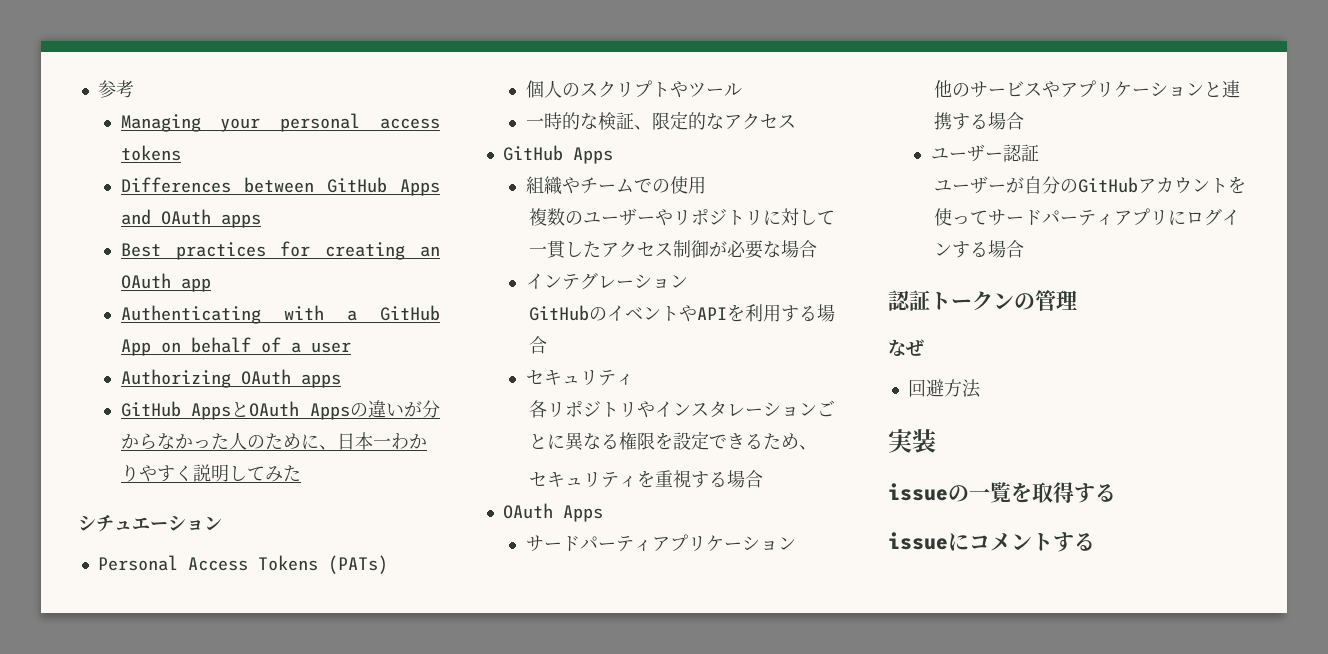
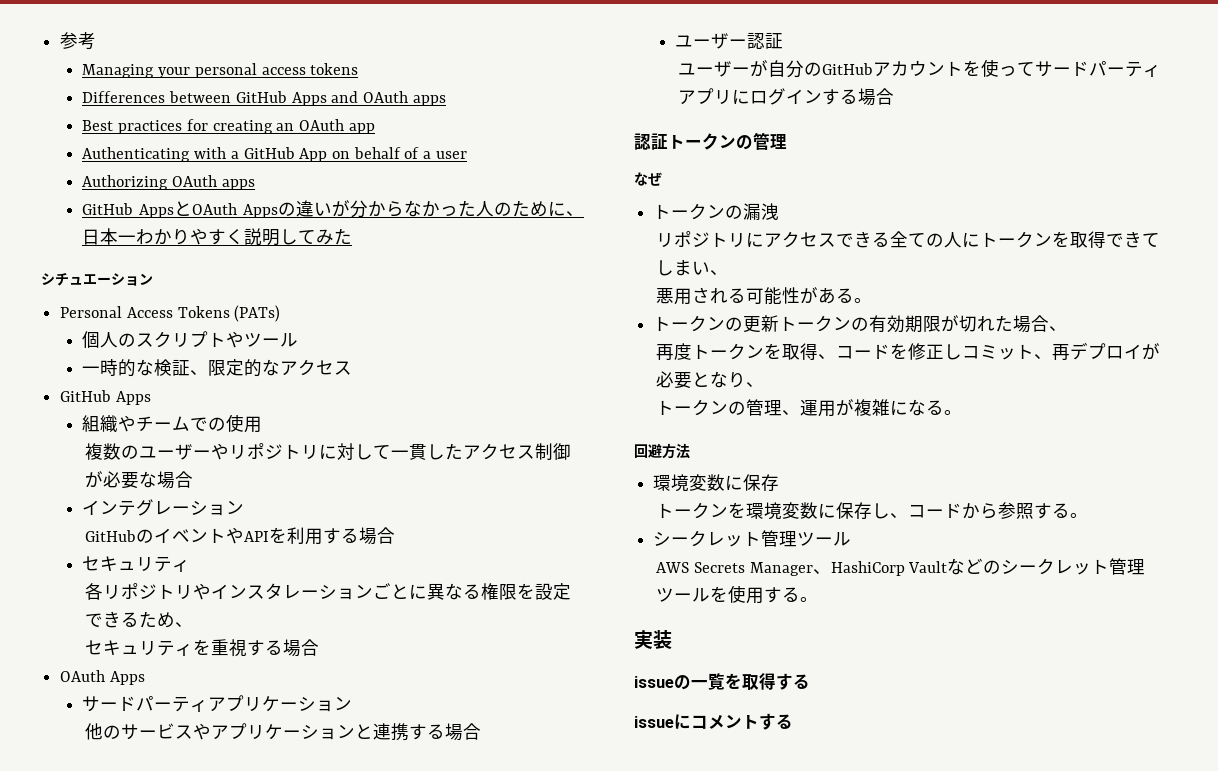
[907,379,981,398] 回避方法 -> [653,203,780,220] [656,231,1161,248] [656,260,729,276] [656,287,873,305] [653,315,1068,333] [656,342,1161,361] [656,371,765,389] [656,399,963,417] [634,443,690,459] [653,474,780,492] [656,502,1089,520] [653,530,852,547] [656,558,1146,576] [656,585,819,604] トークンの漏洩 // リポジトリにアクセスできる全ての人にトークンを取得できてしまい、 // 悪用される可能性がある。 // トークンの更新トークンの有効期限が切れた場合、 // 再度トークンを取得、コードを修正しコミット、再デプロイが必要となり、 // トークンの管理、運用が複雑になる。 // 回避方法 // 環境変数に保存 // トークンを環境変数に保存し、コードから参照する。 // シークレット管理ツール // AWS Secrets Manager、HashiCorp Vaultなどのシークレット管理ツールを使用する。

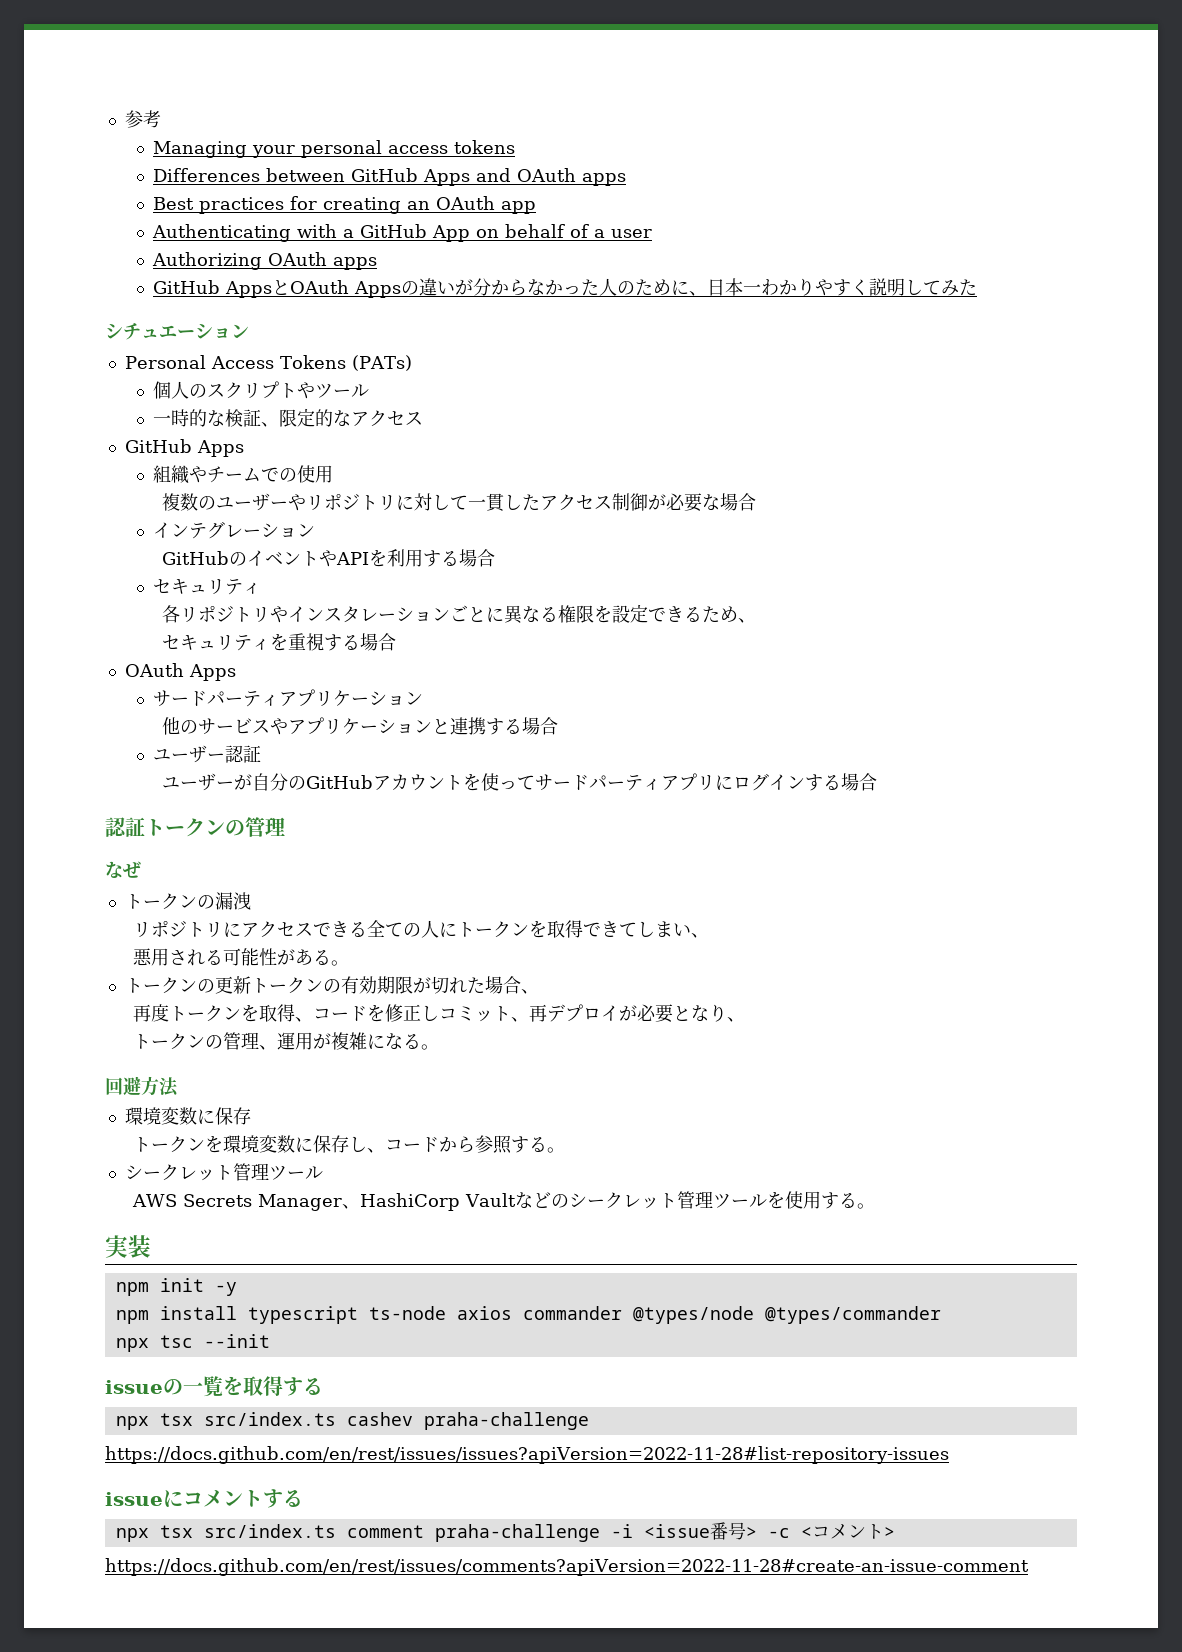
(672, 639) none -> [115,1278,237,1296] [115,1306,941,1324] [115,1334,270,1352] // npm init -y // npm install typescript ts-node axios commander @types/node @types/commander // npx tsc --init
(810, 681) none -> [115,1412,589,1430] [105,1446,949,1464] // npx tsx src/index.ts cashev praha-challenge // https://docs.github.com/en/rest/issues/issues?apiVersion=2022-11-28#list-repository-issues
(793, 721) none -> [115,1522,895,1542] [105,1558,1029,1576] // npx tsx src/index.ts comment praha-challenge -i <issue番号> -c <コメント> // https://docs.github.com/en/rest/issues/comments?apiVersion=2022-11-28#create-an-issue-comment

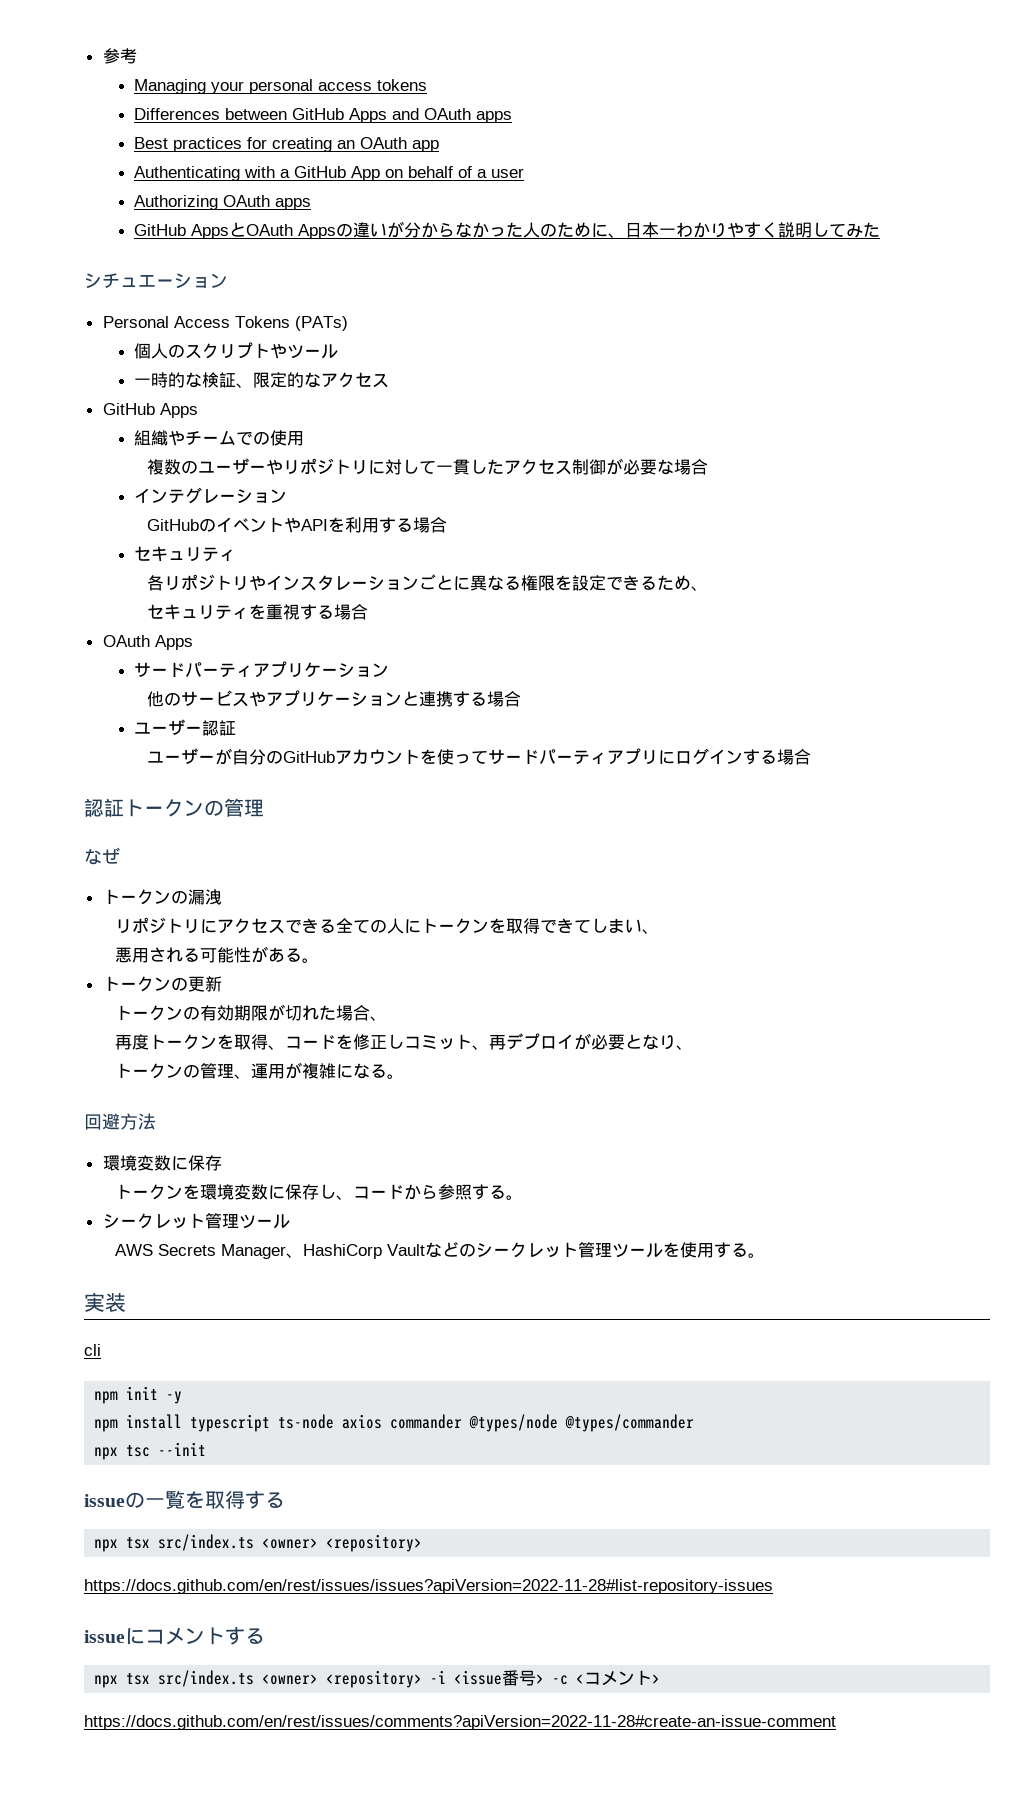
(251, 985) none -> (222, 984) //
(151, 1246) none -> [84,1344,101,1356] // cli
[346,1412,589,1430] cashev praha-challenge -> [262,1534,423,1552] <owner> <repository>
[346,1524,600,1542] comment praha-challenge -> [262,1670,423,1688] <owner> <repository>

